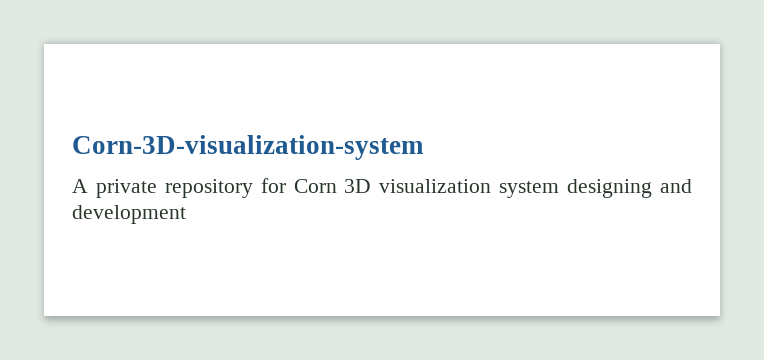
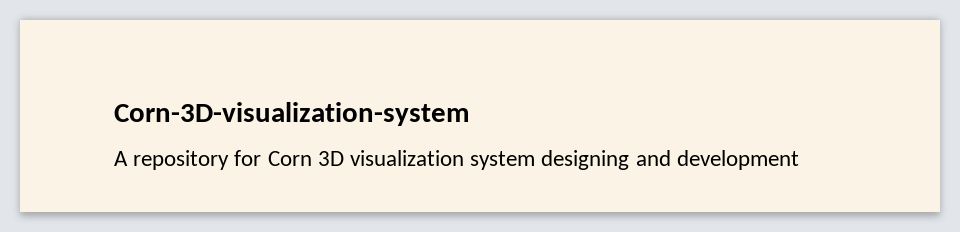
[95,179,157,198] private -> (128, 158) none

